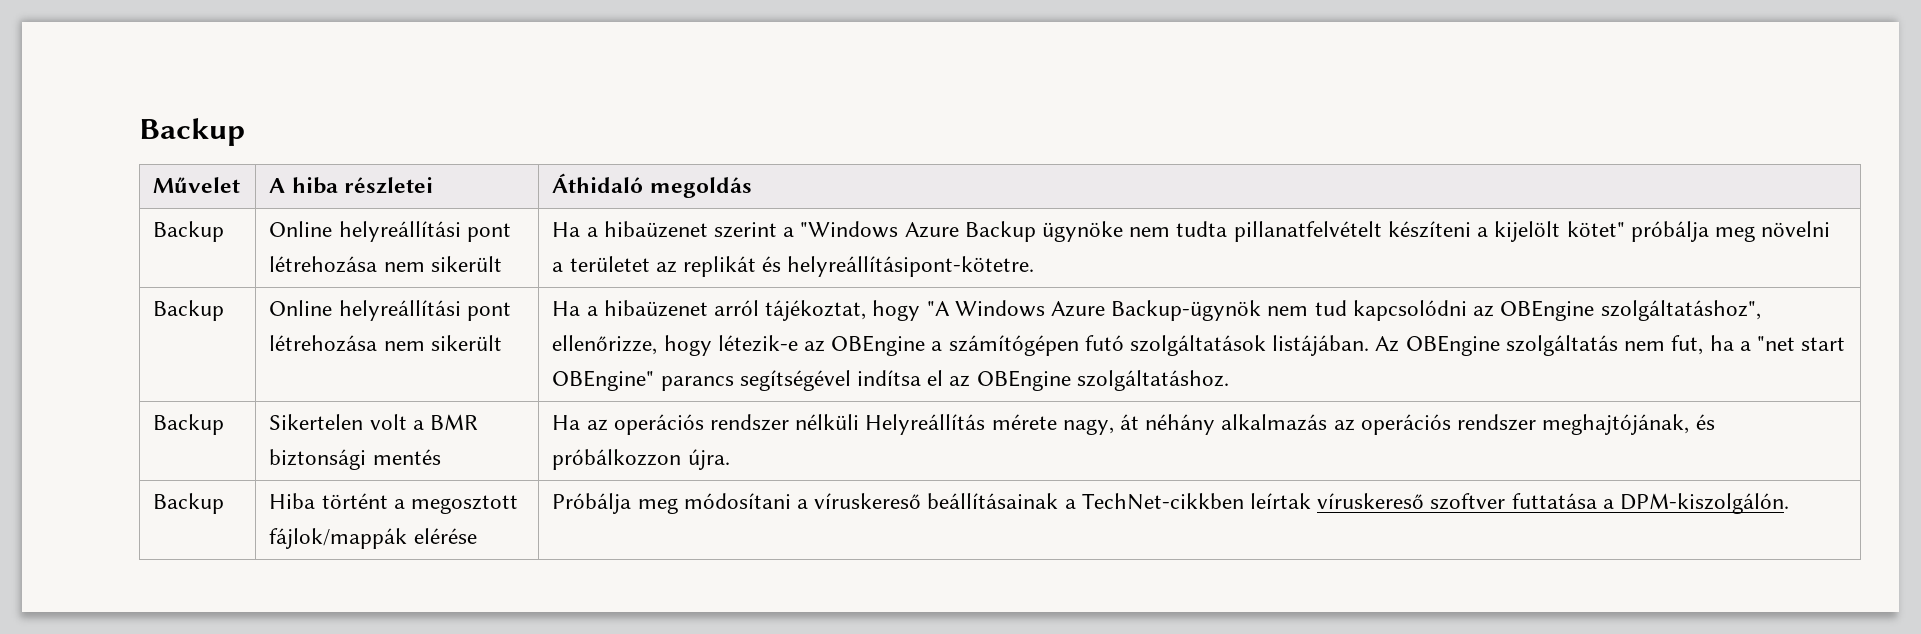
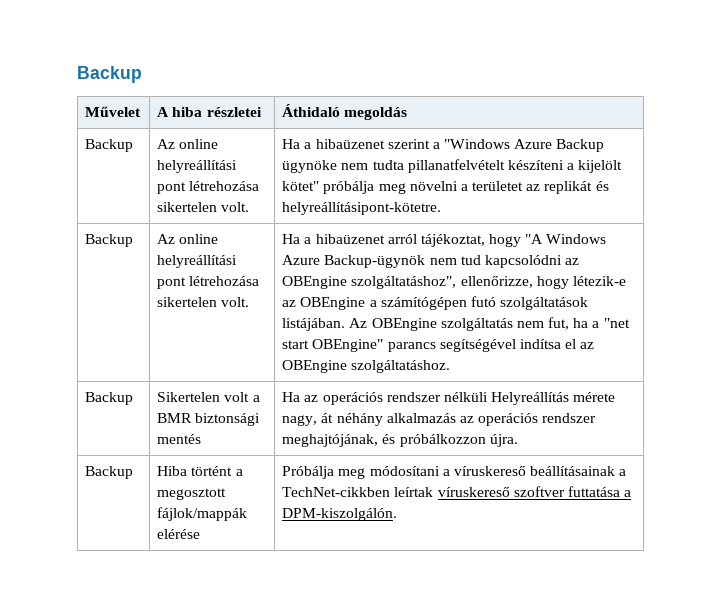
[269,221,511,242] [269,256,502,273] Online helyreállítási pont létrehozása nem sikerült -> [157,139,219,149] [157,160,238,173] [157,181,260,194] [157,202,250,212] Az online helyreállítási pont létrehozása sikertelen volt.
[269,300,511,321] [269,335,502,352] Online helyreállítási pont létrehozása nem sikerült -> [157,234,219,244] [157,255,238,268] [157,276,260,289] [157,297,250,307] Az online helyreállítási pont létrehozása sikertelen volt.

